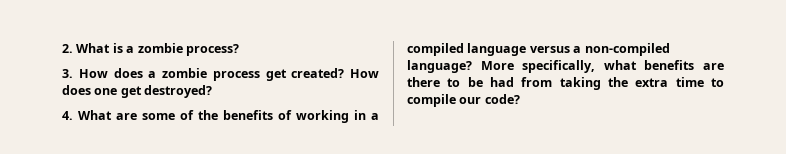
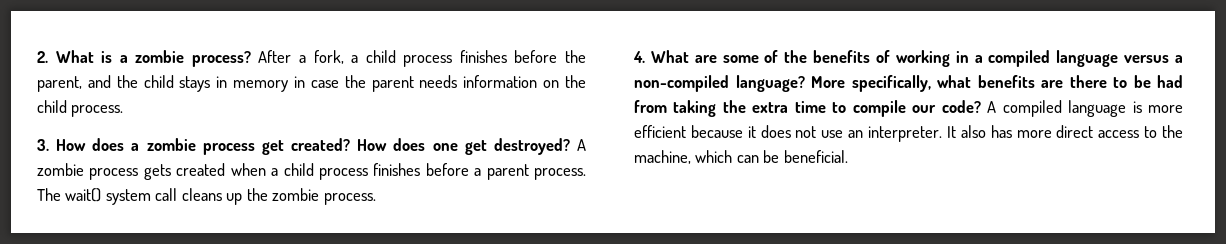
(239, 50) none -> [258,50,586,67] [37,75,586,92] [37,100,124,117] After a fork, a child process finishes before the parent, and the child stays in memory in case the parent needs information on the child process.
(213, 91) none -> [577,139,586,151] [37,163,586,180] [37,188,376,205] A zombie process gets created when a child process finishes before a parent process. The wait() system call cleans up the zombie process.
(520, 99) none -> [987,100,1183,117] [634,125,1183,142] [634,150,848,164] A compiled language is more efficient because it does not use an interpreter. It also has more direct access to the machine, which can be beneficial.

